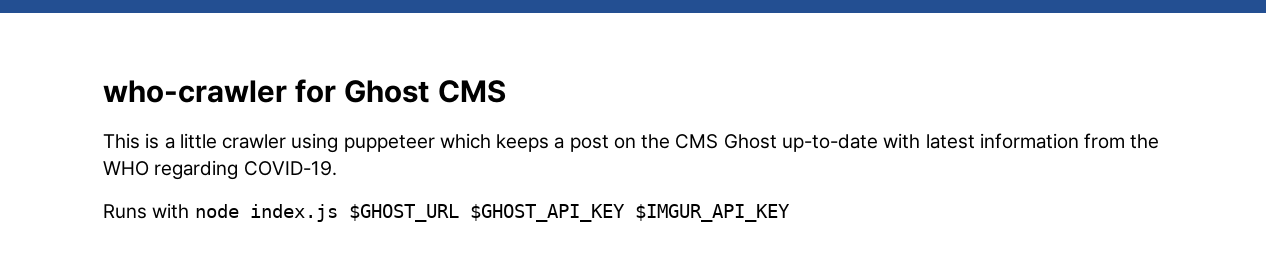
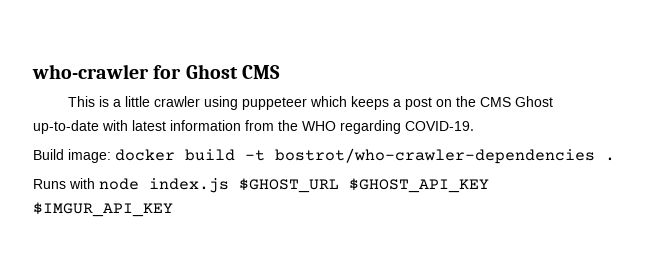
(337, 168) none -> [33,148,615,164] // Build image: docker build -t bostrot/who-crawler-dependencies .

